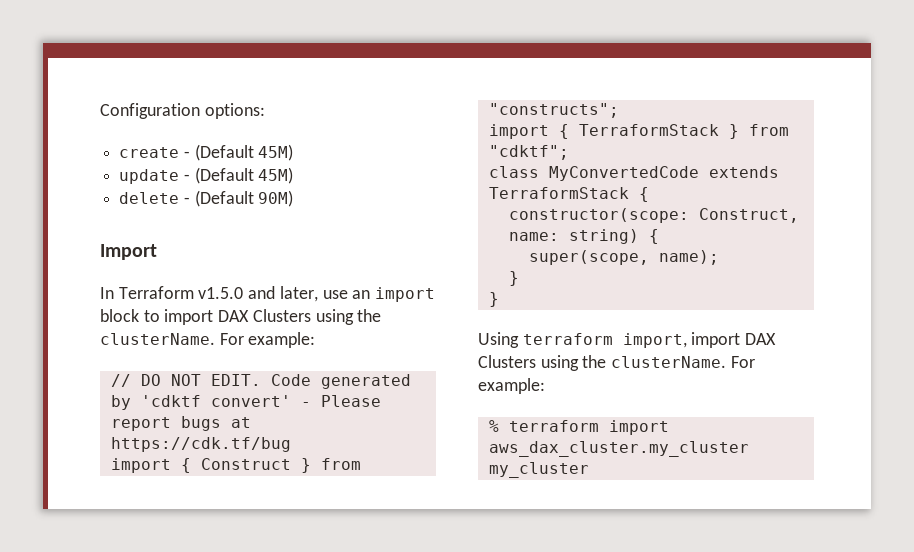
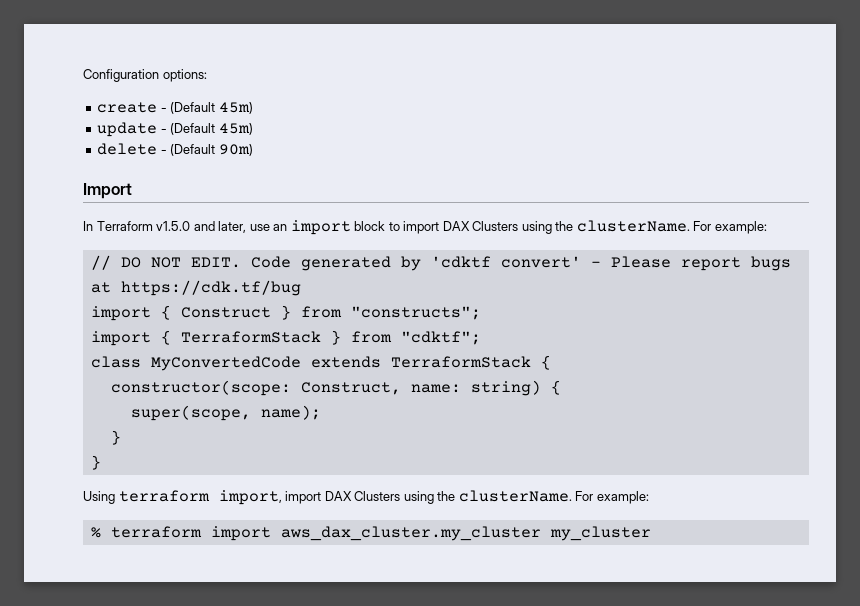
[258,144,294,161] 45M) -> [218,102,253,114] 45m)
[258,167,294,184] 45M) -> [218,123,253,135] 45m)
[258,190,294,207] 90M) -> [218,144,253,156] 90m)

